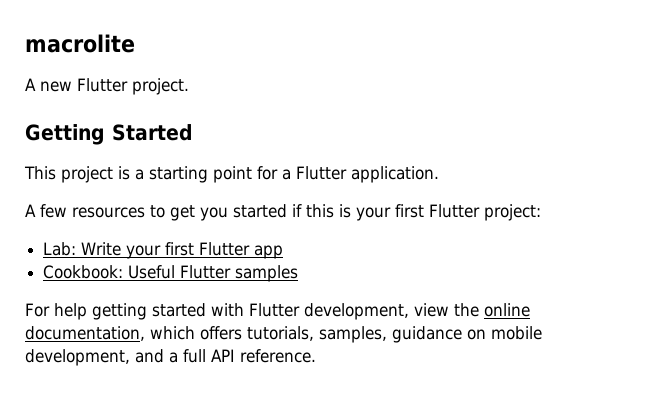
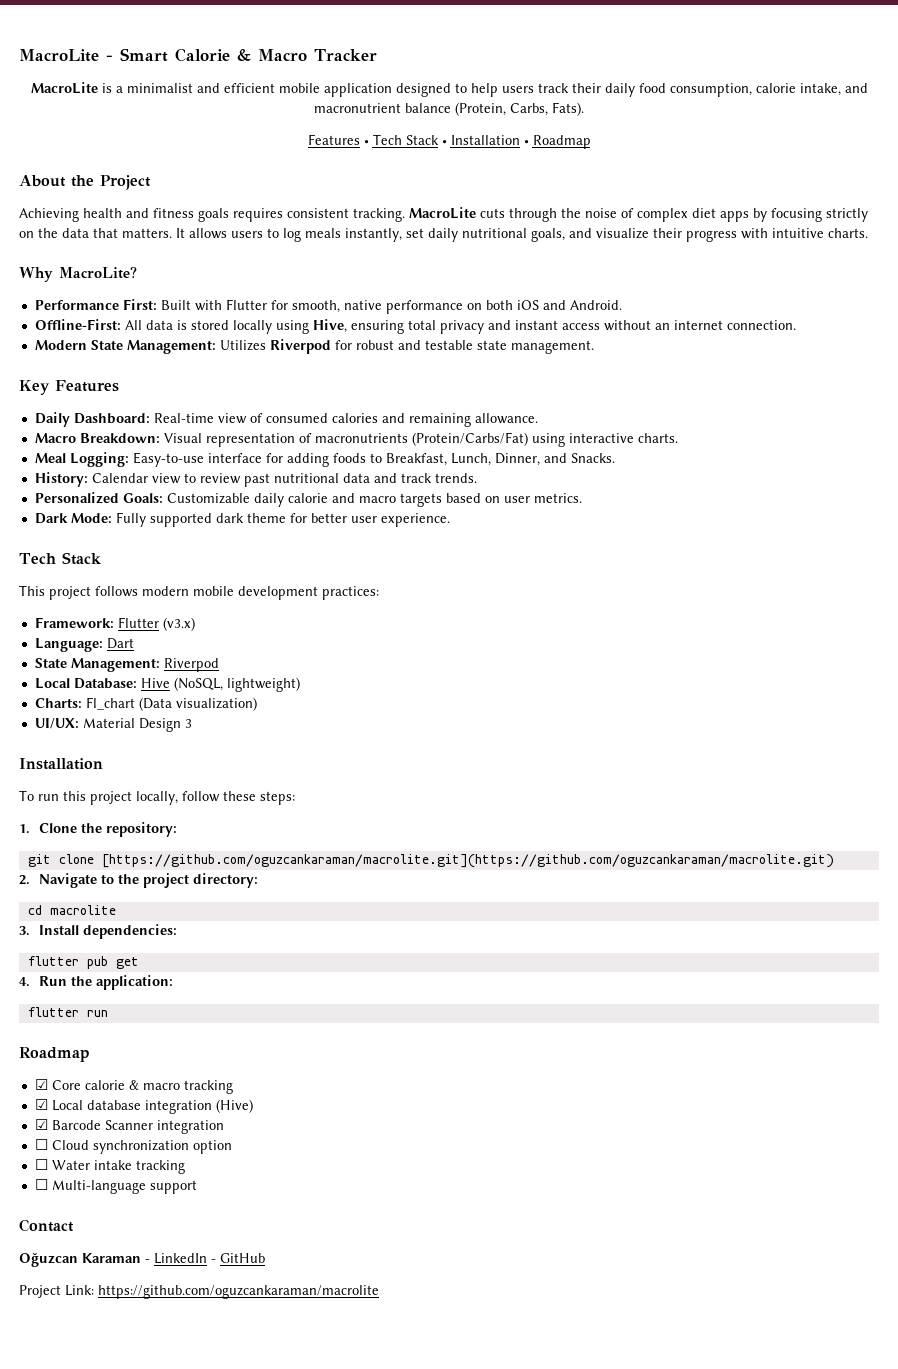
[25,34,135,53] [25,78,189,95] [25,124,193,145] [24,166,439,183] [25,204,541,221] [43,242,284,259] [43,265,299,282] [25,303,530,320] [25,326,542,343] [25,349,316,366] macrolite // A new Flutter project. // Getting Started // This project is a starting point for a Flutter application. // A few resources to get you started if this is your first Flutter project: // Lab: Write your first Flutter app // Cookbook: Useful Flutter samples // For help getting started with Flutter development, view the online documentation, which offers tutorials, samples, guidance on mobile development, and a full API reference. -> [19,48,377,62] [30,82,868,97] [314,102,584,116] [307,134,591,149] [19,175,151,190] [19,207,868,222] [19,228,868,242] [19,267,137,282] [34,299,622,314] [34,319,796,334] [34,339,594,354] [19,380,119,395] [34,412,538,427] [34,432,678,447] [34,452,615,467] [34,472,477,487] [34,492,582,507] [34,512,450,527] [19,552,101,565] [19,585,379,600] [34,617,195,631] [34,638,134,652] [34,658,219,672] [34,677,300,692] [34,697,257,711] [34,718,192,732] [19,758,103,770] [19,790,295,805] [19,822,178,837] [27,854,834,868] [19,873,259,888] [27,905,116,915] [19,924,178,939] [27,956,139,969] [19,975,174,990] [27,1007,108,1017] [19,1047,90,1062] [34,1079,233,1094] [34,1099,253,1114] [34,1119,224,1134] [34,1139,232,1154] [34,1159,185,1174] [34,1179,197,1194] [19,1219,74,1232] [19,1252,265,1267] [19,1285,379,1299] MacroLite - Smart Calorie & Macro Tracker // MacroLite is a minimalist and efficient mobile application designed to help users track their daily food consumption, calorie intake, and macronutrient balance (Protein, Carbs, Fats). // Features • Tech Stack • Installation • Roadmap // About the Project // Achieving health and fitness goals requires consistent tracking. MacroLite cuts through the noise of complex diet apps by focusing strictly on the data that matters. It allows users to log meals instantly, set daily nutritional goals, and visualize their progress with intuitive charts. // Why MacroLite? // Performance First: Built with Flutter for smooth, native performance on both iOS and Android. // Offline-First: All data is stored locally using Hive, ensuring total privacy and instant access without an internet connection. // Modern State Management: Utilizes Riverpod for robust and testable state management. // Key Features // Daily Dashboard: Real-time view of consumed calories and remaining allowance. // Macro Breakdown: Visual representation of macronutrients (Protein/Carbs/Fat) using interactive charts. // Meal Logging: Easy-to-use interface for adding foods to Breakfast, Lunch, Dinner, and Snacks. // History: Calendar view to review past nutritional data and track trends. // Personalized Goals: Customizable daily calorie and macro targets based on user metrics. // Dark Mode: Fully supported dark theme for better user experience. // Tech Stack // This project follows modern mobile development practices: // Framework: Flutter (v3.x) // Language: Dart // State Management: Riverpod // Local Database: Hive (NoSQL, lightweight) // Charts: Fl_chart (Data visualization) // UI/UX: Material Design 3 // Installation // To run this project locally, follow these steps: // 1. Clone the repository: // git clone [https://github.com/oguzcankaraman/macrolite.git](https://github.com/oguzcankaraman/macrolite.git) // 2. Navigate to the project directory: // cd macrolite // 3. Install dependencies: // flutter pub get // 4. Run the application: // flutter run // Roadmap // ☑ Core calorie & macro tracking // ☑ Local database integration (Hive) // ☑ Barcode Scanner integration // ☐ Cloud synchronization option // ☐ Water intake tracking // ☐ Multi-language support // Contact // Oğuzcan Karaman - LinkedIn - GitHub // Project Link: https://github.com/oguzcankaraman/macrolite

